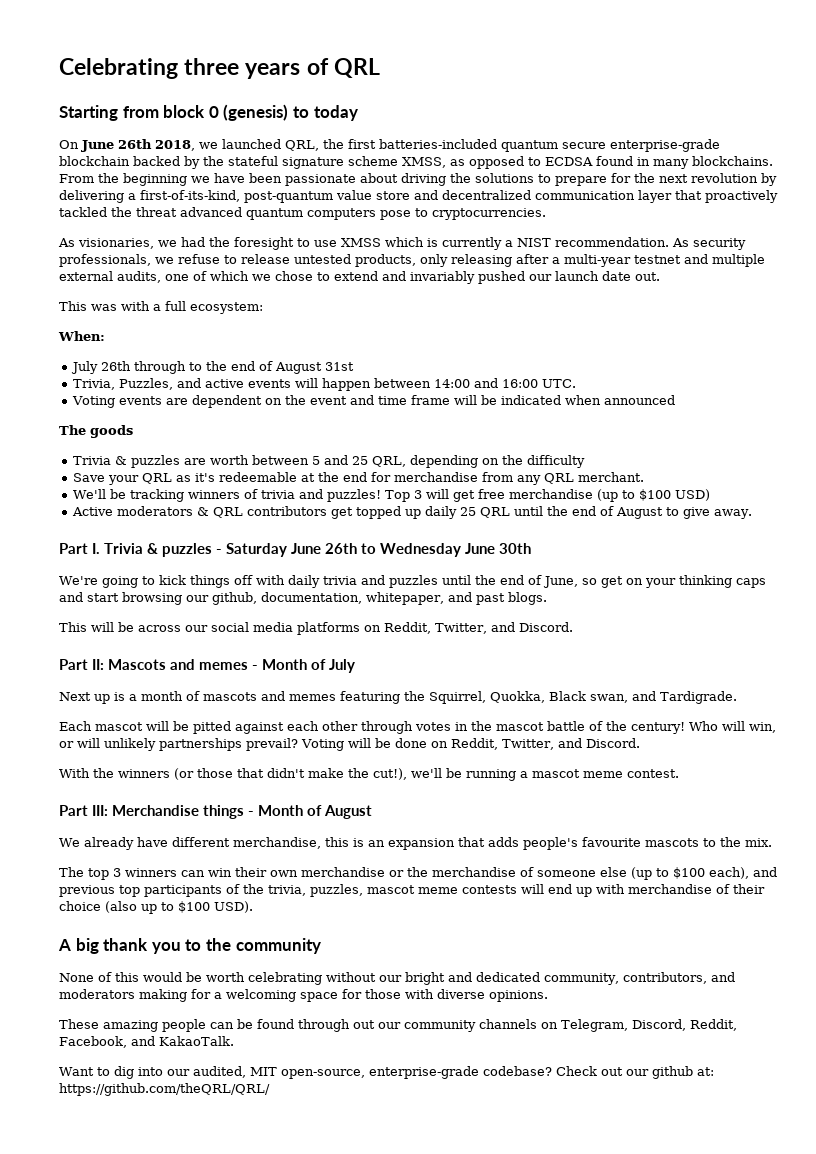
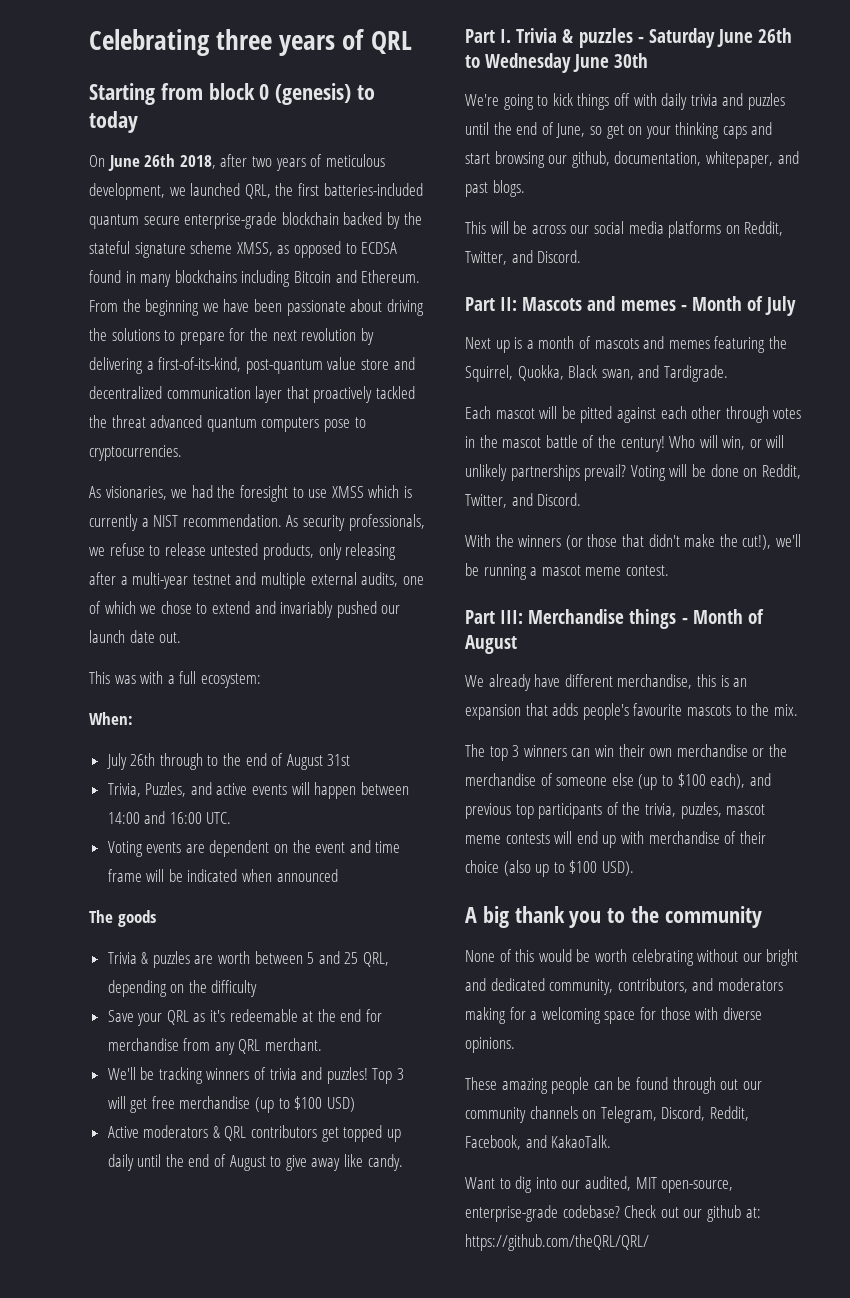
(195, 145) none -> [220,154,385,171] [89,183,165,200] after two years of meticulous development,
[692,156,773,166] blockchains. -> [174,270,421,287] blockchains including Bitcoin and Ethereum.
[459,507,510,518] 25 QRL -> (134, 1162) none
[713,509,752,519] away. -> [311,1154,403,1171] away like candy.

